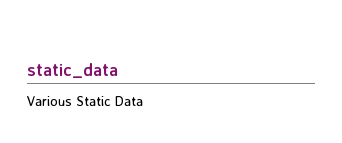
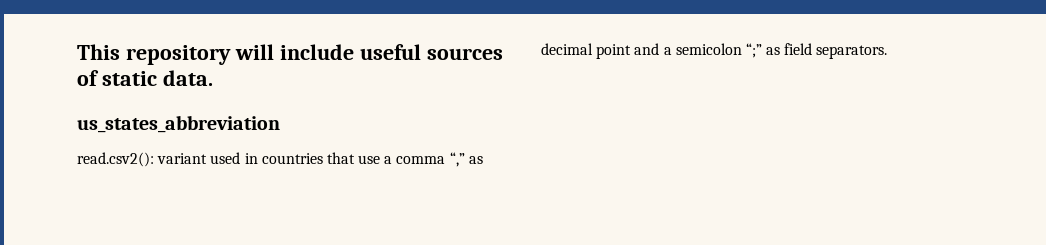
[27,63,118,78] [27,96,143,106] static_data // Various Static Data -> [77,44,503,65] [77,70,213,86] [77,115,280,133] [77,152,483,167] [541,43,888,59] This repository will include useful sources of static data. // us_states_abbreviation // read.csv2(): variant used in countries that use a comma “,” as decimal point and a semicolon “;” as field separators.

